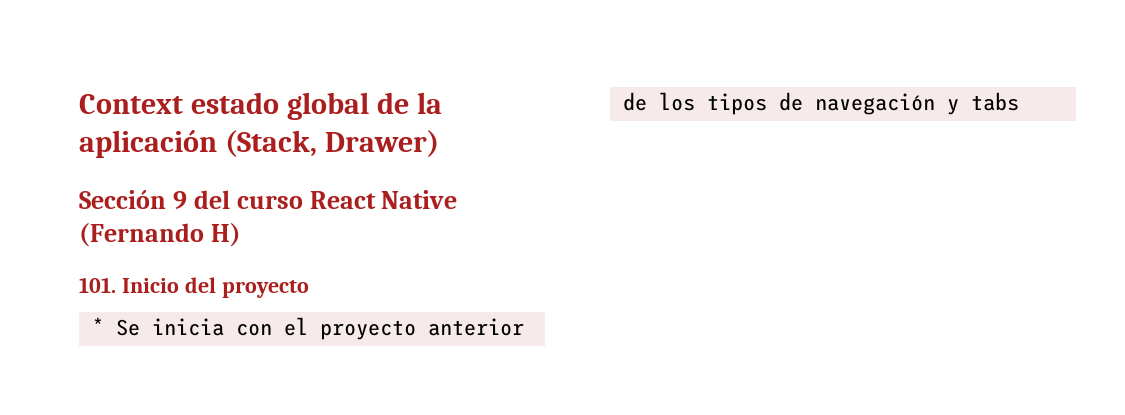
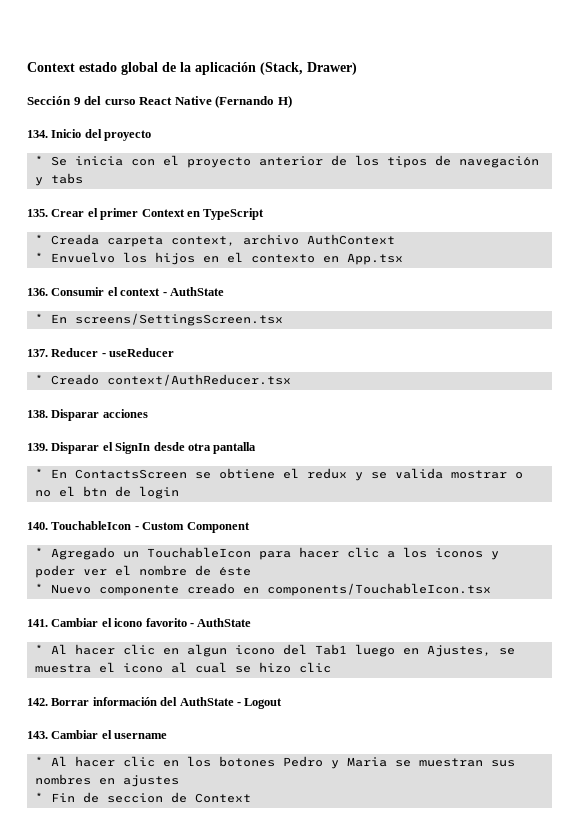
[79,277,116,293] 101. -> [27,130,48,138] 134.
(1020, 101) none -> [27,208,265,220] [34,234,395,247] [34,252,403,265] [27,287,224,296] [34,313,283,326] [27,348,175,357] [34,374,291,386] [27,409,148,421] [27,442,257,454] [34,468,523,481] [34,486,179,499] [27,521,250,533] [34,547,499,560] [34,565,251,578] [34,583,491,596] [27,618,252,627] [34,644,515,657] [34,662,331,673] [27,697,283,709] [27,730,168,739] [34,756,515,769] [34,774,179,787] [34,792,251,803] // 135. Crear el primer Context en TypeScript // * Creada carpeta context, archivo AuthContext // * Envuelvo los hijos en el contexto en App.tsx // 136. Consumir el context - AuthState // * En screens/SettingsScreen.tsx // 137. Reducer - useReducer // * Creado context/AuthReducer.tsx // 138. Disparar acciones // 139. Disparar el SignIn desde otra pantalla // * En ContactsScreen se obtiene el redux y se valida mostrar o no el btn de login // 140. TouchableIcon - Custom Component // * Agregado un TouchableIcon para hacer clic a los iconos y poder ver el nombre de éste // * Nuevo componente creado en components/TouchableIcon.tsx // 141. Cambiar el icono favorito - AuthState // * Al hacer clic en algun icono del Tab1 luego en Ajustes, se muestra el icono al cual se hizo clic // 142. Borrar información del AuthState - Logout // 143. Cambiar el username // * Al hacer clic en los botones Pedro y Maria se muestran sus nombres en ajustes // * Fin de seccion de Context

